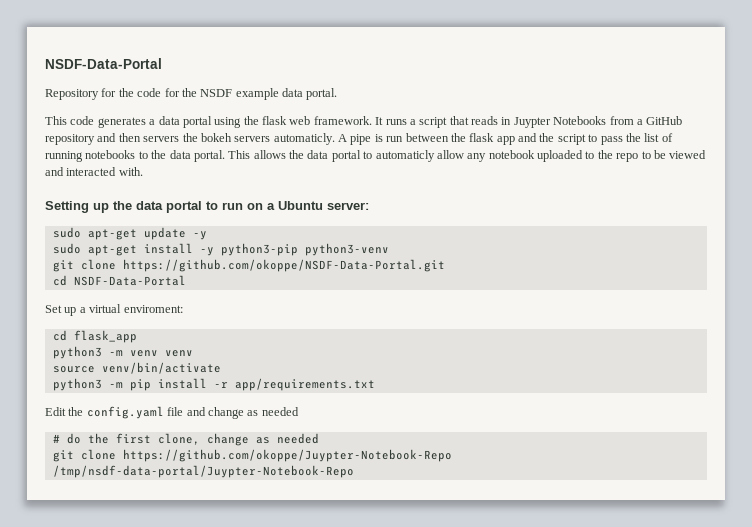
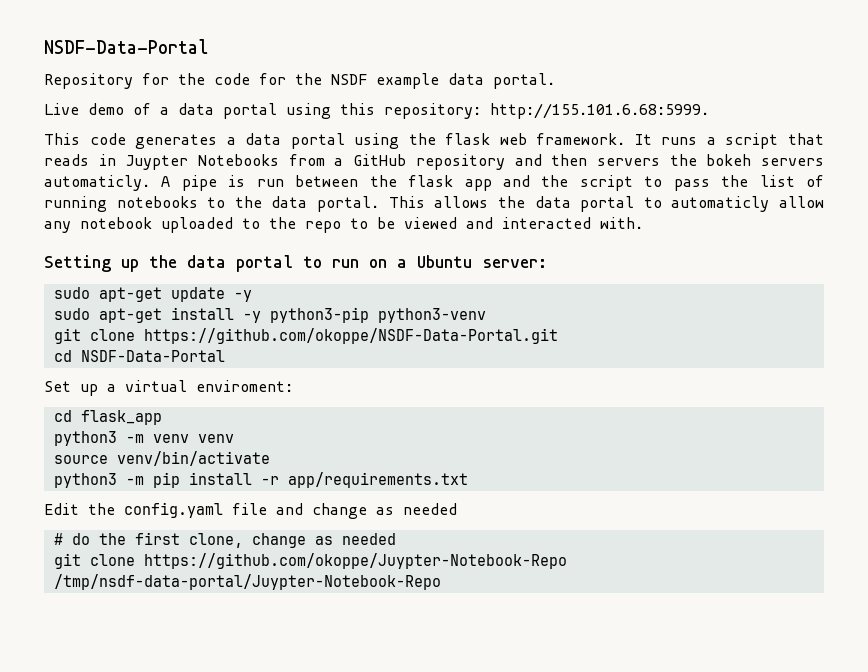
(338, 94) none -> [44,103,709,119] // Live demo of a data portal using this repository: http://155.101.6.68:5999.

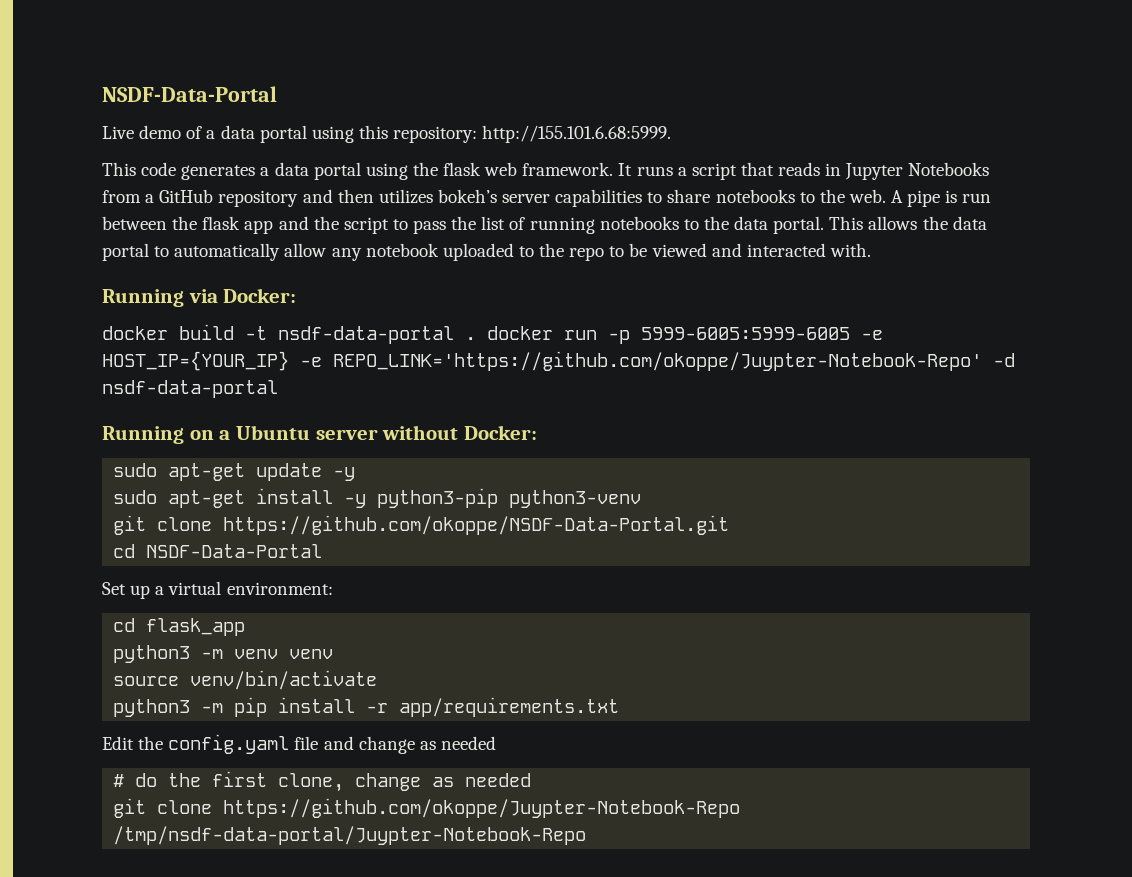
[44,39,209,54] [44,73,555,89] NSDF-Data-Portal // Repository for the code for the NSDF example data portal. -> [102,86,277,102] NSDF-Data-Portal
[125,155,189,170] Juypter -> [845,163,904,180] Jupyter
[596,154,824,166] [44,175,150,191] servers the bokeh servers automaticly. -> [378,189,886,207] utilizes bokeh’s server capabilities to share notebooks to the web.
[671,196,770,212] automaticly -> [174,243,281,261] automatically
[44,255,547,272] Setting up the data portal to run on a Ubuntu server: -> [102,288,297,307] [102,324,883,344] [102,351,1015,371] [102,380,278,398] [102,425,538,444] Running via Docker: // docker build -t nsdf-data-portal . docker run -p 5999-6005:5999-6005 -e HOST_IP={YOUR_IP} -e REPO_LINK='https://github.com/okoppe/Juypter-Notebook-Repo' -d nsdf-data-portal // Running on a Ubuntu server without Docker:
[196,380,293,392] enviroment: -> [226,582,333,595] environment:

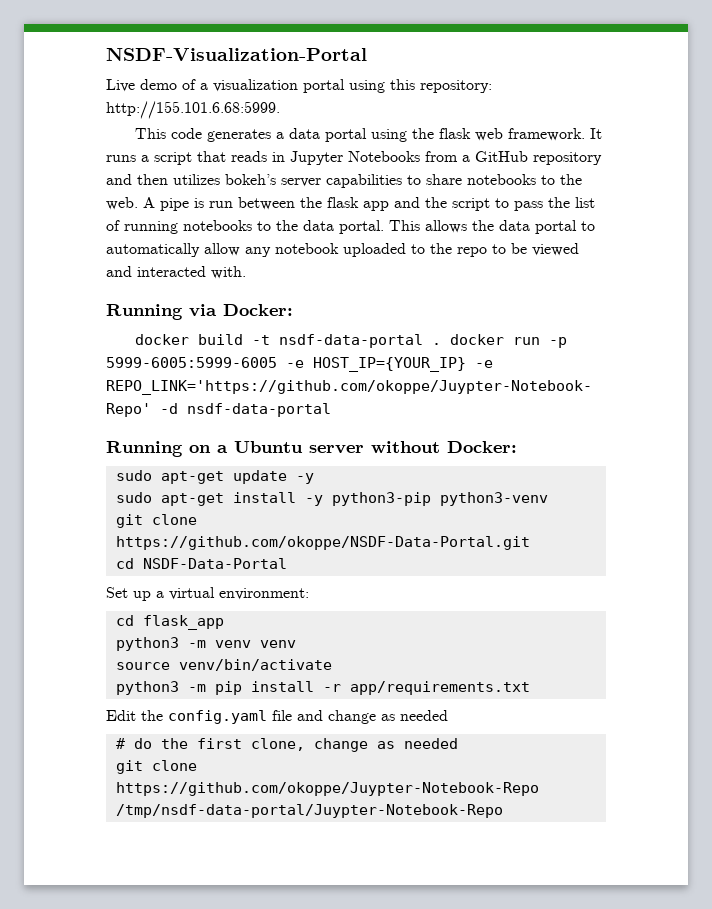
[102,86,277,102] NSDF-Data-Portal -> [106,48,367,61] NSDF-Visualization-Portal
[220,125,255,139] data -> [213,79,298,92] visualization

